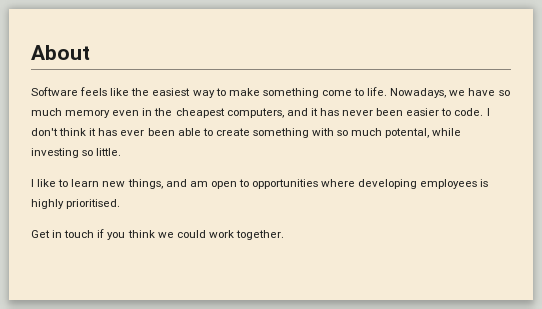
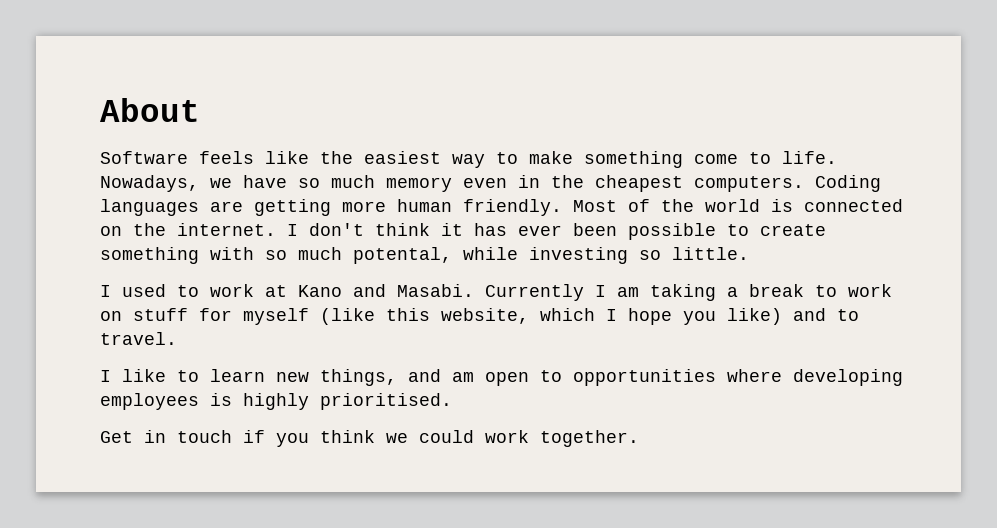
[226,108,484,118] computers, and it has never been easier to code. -> [694,175,881,192] [100,199,903,216] [100,223,276,236] computers. Coding languages are getting more human friendly. Most of the world is connected on the internet.
[177,128,201,136] able -> [628,223,716,240] possible
(122, 152) none -> [100,284,892,301] [100,308,859,325] [100,332,177,345] // I used to work at Kano and Masabi. Currently I am taking a break to work on stuff for myself (like this website, which I hope you like) and to travel.

